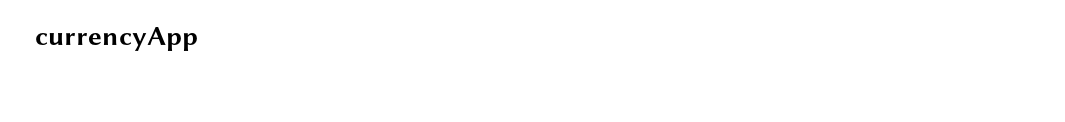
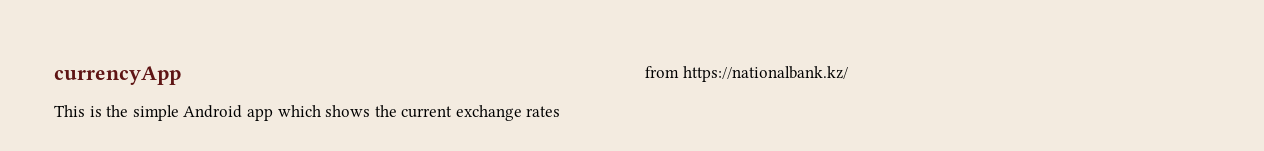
(198, 39) none -> [54,105,561,121] [645,66,848,82] // This is the simple Android app which shows the current exchange rates from https://nationalbank.kz/

